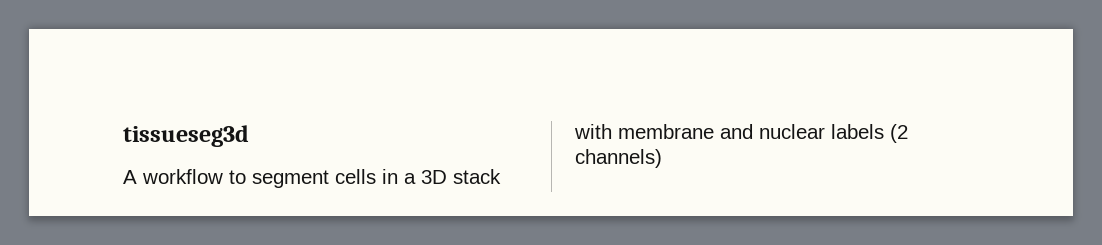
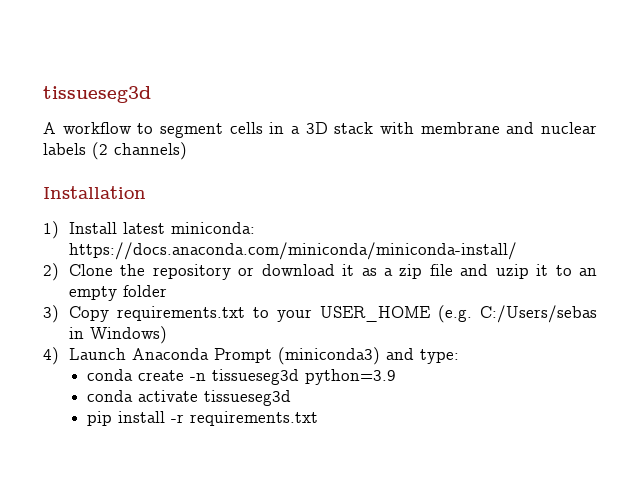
(662, 158) none -> [43,186,146,199] [43,221,255,239] [68,242,517,260] [43,263,597,281] [68,285,167,301] [43,305,597,323] [68,326,167,344] [43,347,459,365] [87,369,397,385] [87,390,292,406] [87,411,319,426] // Installation // 1) Install latest miniconda: https://docs.anaconda.com/miniconda/miniconda-install/ // 2) Clone the repository or download it as a zip file and uzip it to an empty folder // 3) Copy requirements.txt to your USER_HOME (e.g. C:/Users/sebas in Windows) // 4) Launch Anaconda Prompt (miniconda3) and type: // conda create -n tissueseg3d python=3.9 // conda activate tissueseg3d // pip install -r requirements.txt

